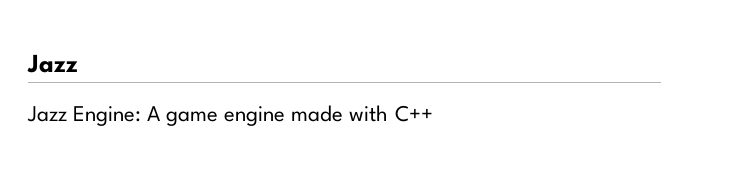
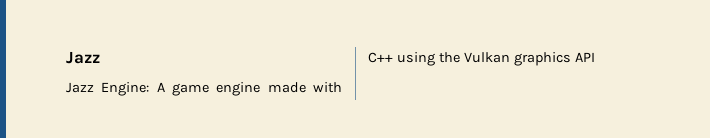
(433, 113) none -> [396,52,595,66] using the Vulkan graphics API

